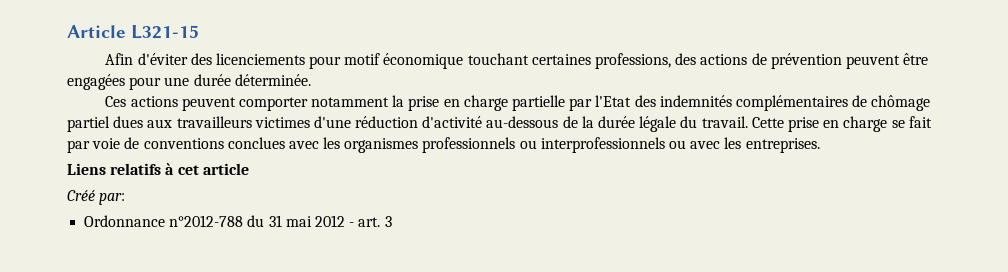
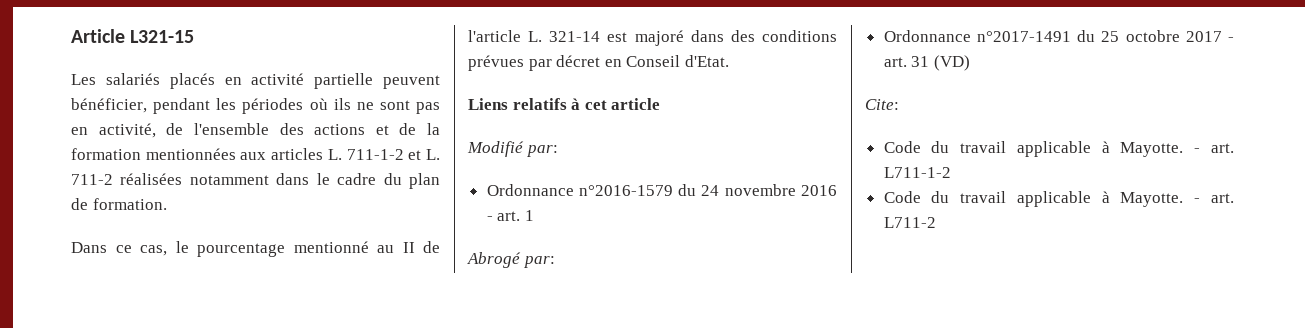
[105,53,929,69] [67,74,311,90] [105,95,931,111] [67,116,932,132] [67,137,820,153] Afin d'éviter des licenciements pour motif économique touchant certaines professions, des actions de prévention peuvent être engagées pour une durée déterminée. // Ces actions peuvent comporter notamment la prise en charge partielle par l'Etat des indemnités complémentaires de chômage partiel dues aux travailleurs victimes d'une réduction d'activité au-dessous de la durée légale du travail. Cette prise en charge se fait par voie de conventions conclues avec les organismes professionnels ou interprofessionnels ou avec les entreprises. -> [71,73,440,89] [71,98,440,114] [71,123,440,138] [71,148,441,160] [71,173,440,189] [71,198,167,210] [71,241,440,257] [468,30,837,46] [468,55,729,71] Les salariés placés en activité partielle peuvent bénéficier, pendant les périodes où ils ne sont pas en activité, de l'ensemble des actions et de la formation mentionnées aux articles L. 711-1-2 et L. 711-2 réalisées notamment dans le cadre du plan de formation. // Dans ce cas, le pourcentage mentionné au II de l'article L. 321-14 est majoré dans des conditions prévues par décret en Conseil d'Etat.
[67,190,126,205] [84,215,392,227] Créé par: // Ordonnance n°2012-788 du 31 mai 2012 - art. 3 -> [467,141,558,157] [486,184,837,196] [486,210,534,221] [467,252,555,268] [883,30,1234,42] [883,55,970,71] [865,99,899,110] [883,141,1234,157] [883,167,951,178] [883,191,1234,207] [883,217,936,228] Modifié par: // Ordonnance n°2016-1579 du 24 novembre 2016 - art. 1 // Abrogé par: // Ordonnance n°2017-1491 du 25 octobre 2017 - art. 31 (VD) // Cite: // Code du travail applicable à Mayotte. - art. L711-1-2 // Code du travail applicable à Mayotte. - art. L711-2

